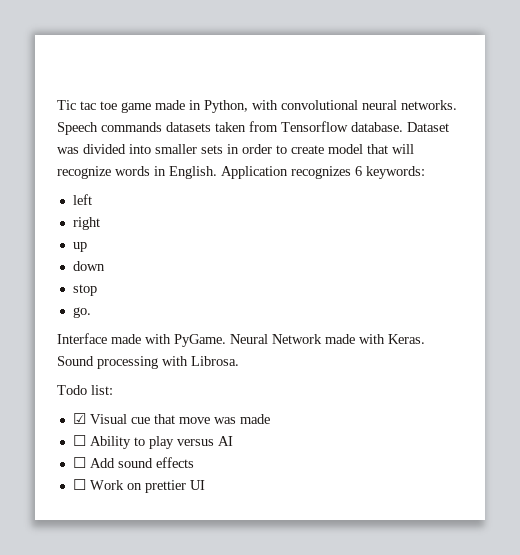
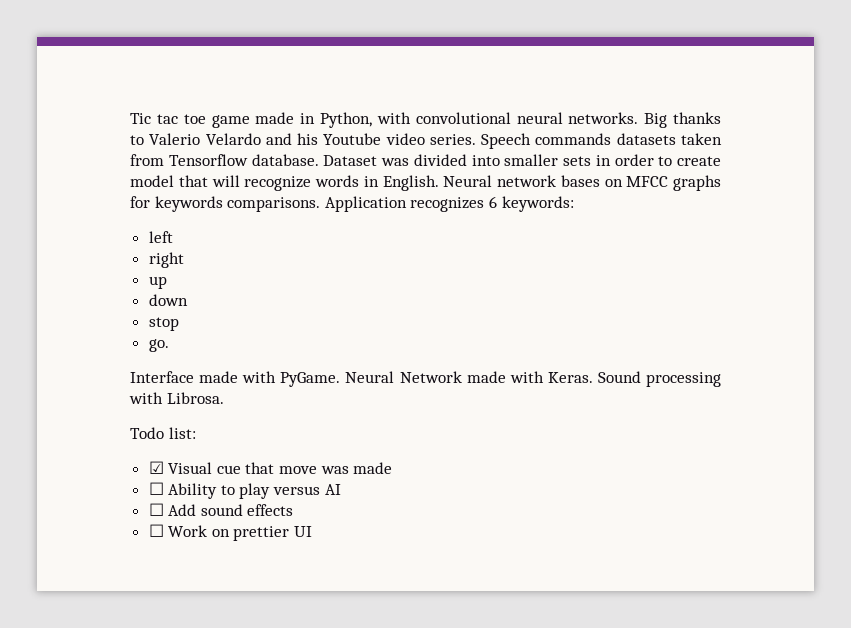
(457, 105) none -> [644,112,721,128] [130,133,476,145] Big thanks to Valerio Velardo and his Youtube video series.
(217, 172) none -> [443,175,721,191] [130,196,321,212] Neural network bases on MFCC graphs for keywords comparisons.

